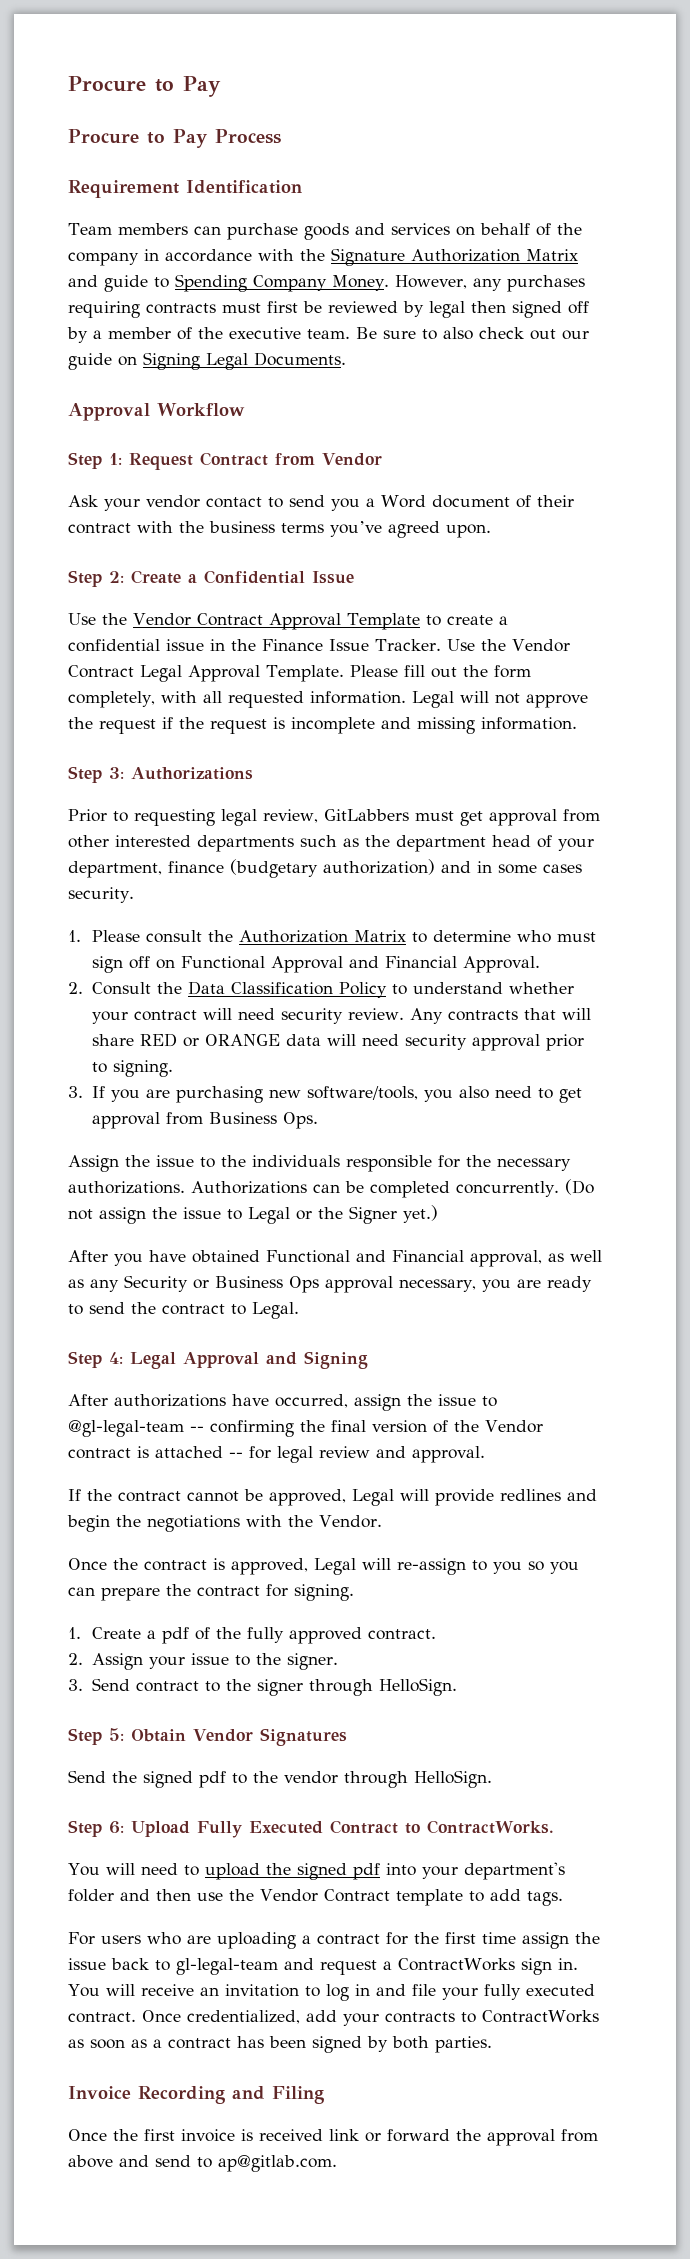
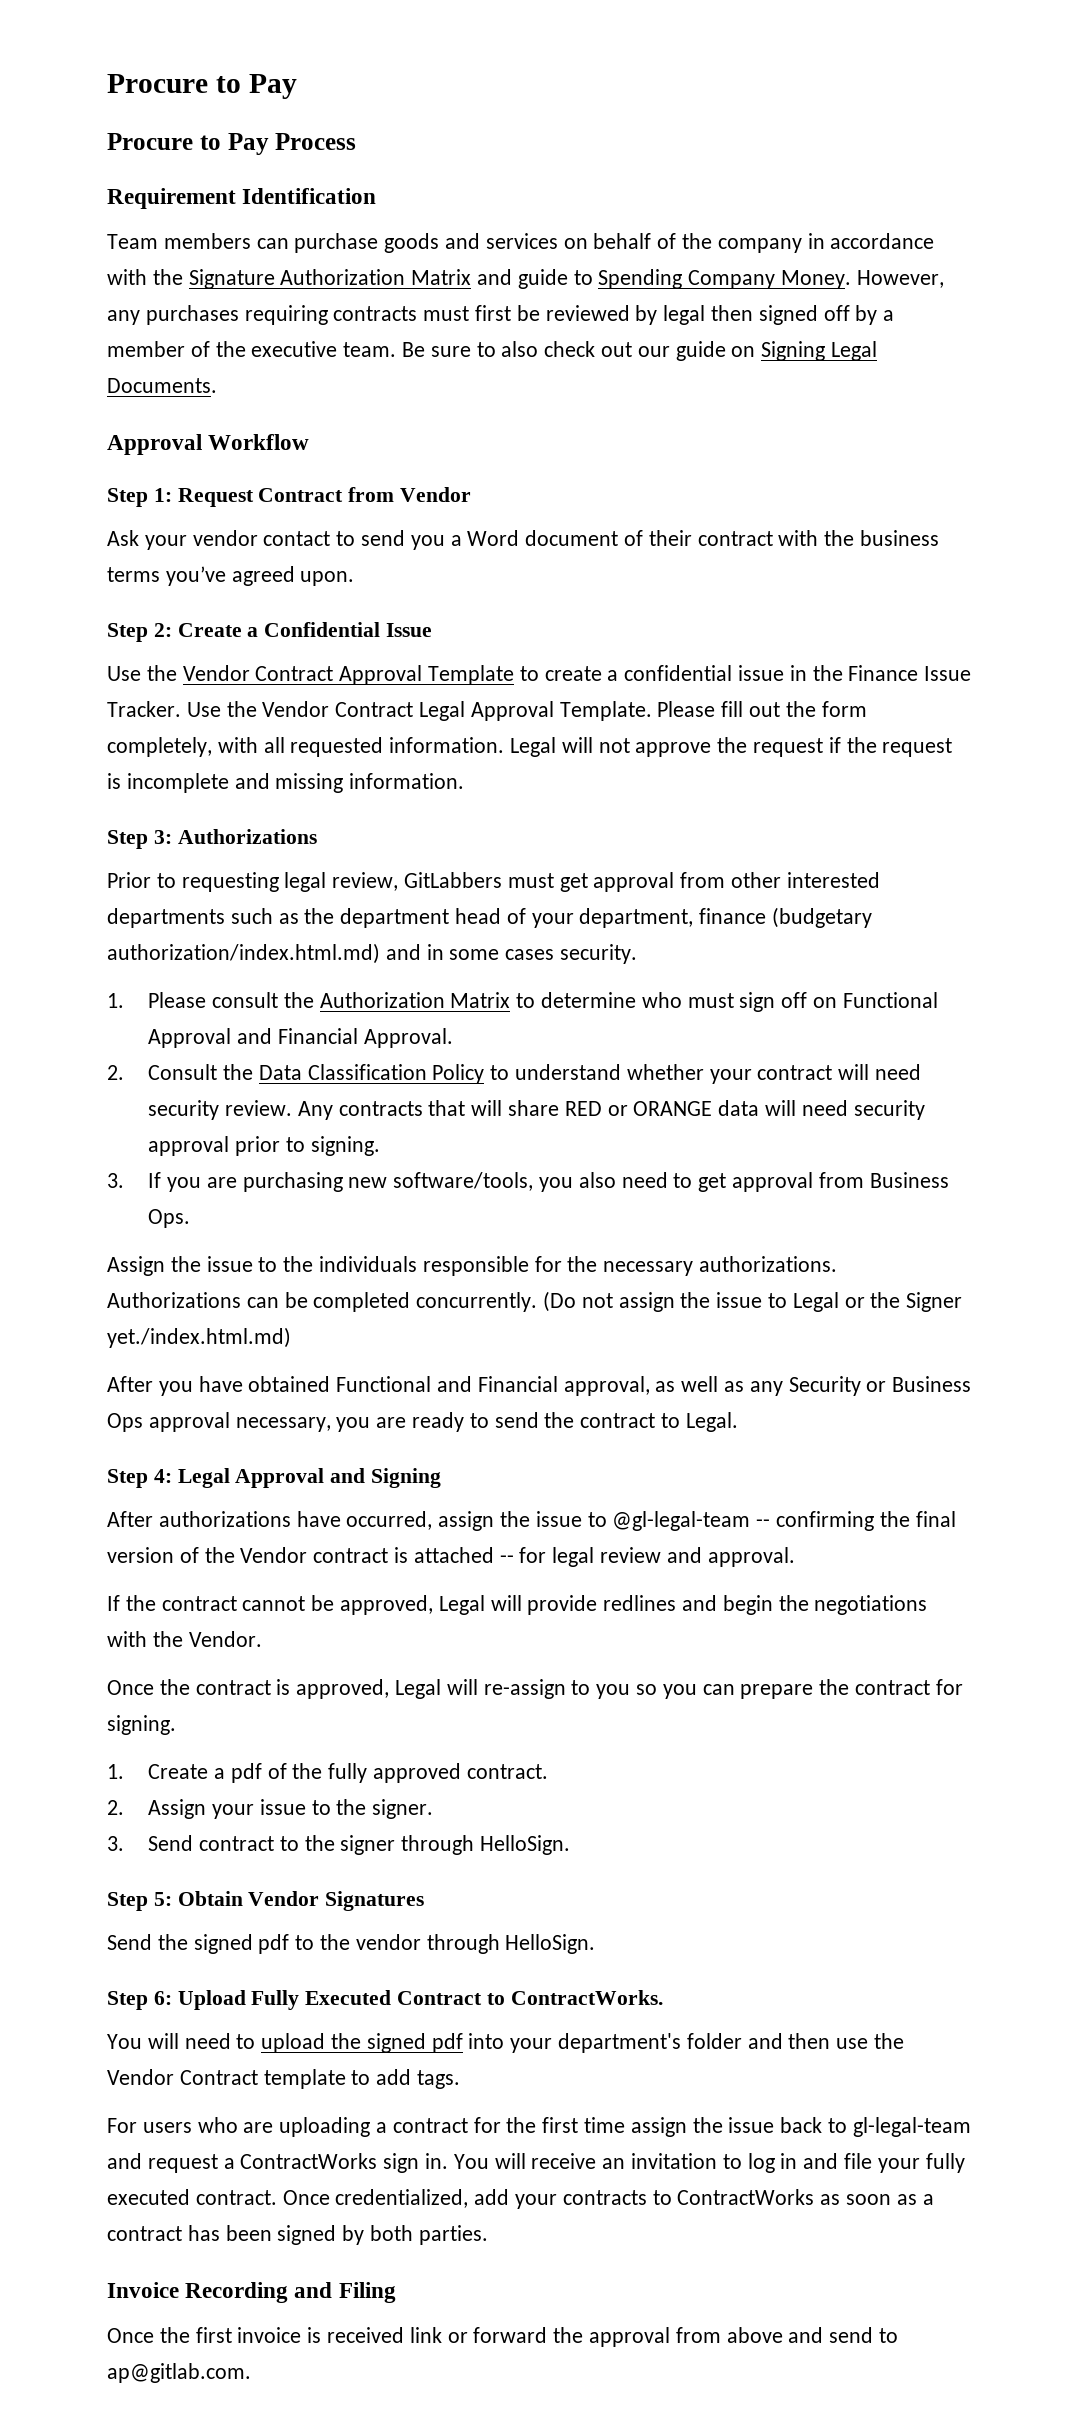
[323,859,435,875] authorization) -> [107,943,380,964] authorization/index.html.md)
[403,1205,438,1223] yet.) -> [107,1327,291,1348] yet./index.html.md)

